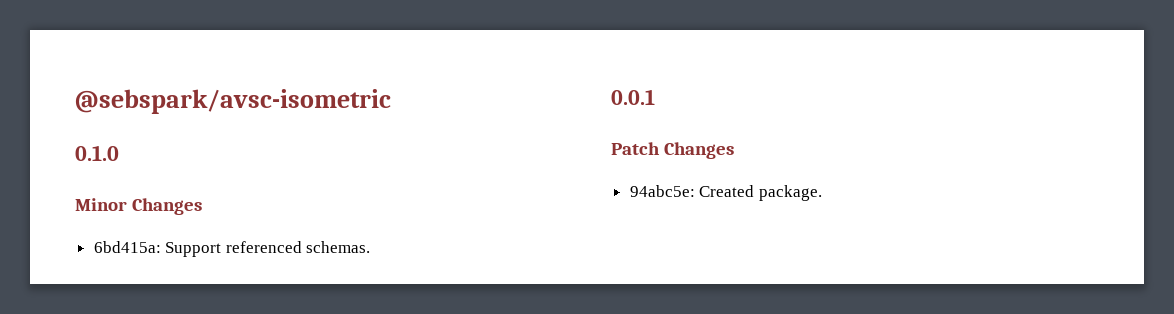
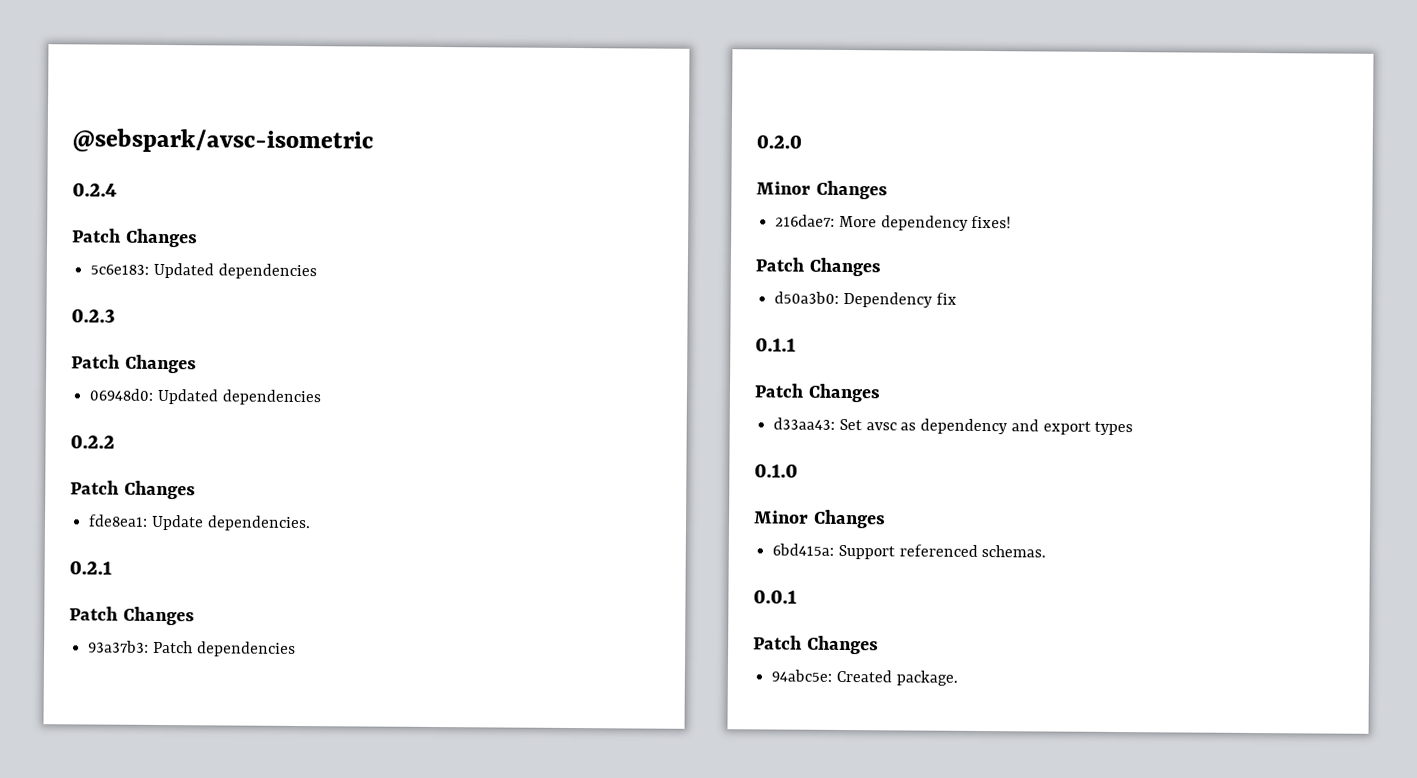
(391, 101) none -> [72,182,117,197] [72,228,198,248] [90,262,317,280] [71,308,115,323] [71,354,197,374] [89,388,321,406] [70,434,115,449] [70,480,196,500] [88,514,311,532] [69,560,112,575] [69,606,195,626] [88,640,296,657] [756,134,802,149] [756,180,888,200] [775,214,1012,231] [755,257,881,277] [774,291,957,308] [755,337,796,352] [754,383,881,403] [773,417,1134,436] // 0.2.4 // Patch Changes // 5c6e183: Updated dependencies // 0.2.3 // Patch Changes // 06948d0: Updated dependencies // 0.2.2 // Patch Changes // fde8ea1: Update dependencies. // 0.2.1 // Patch Changes // 93a37b3: Patch dependencies // 0.2.0 // Minor Changes // 216dae7: More dependency fixes! // Patch Changes // d50a3b0: Dependency fix // 0.1.1 // Patch Changes // d33aa43: Set avsc as dependency and export types

